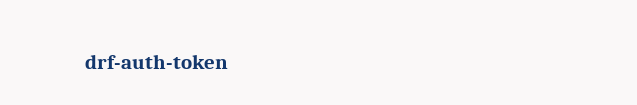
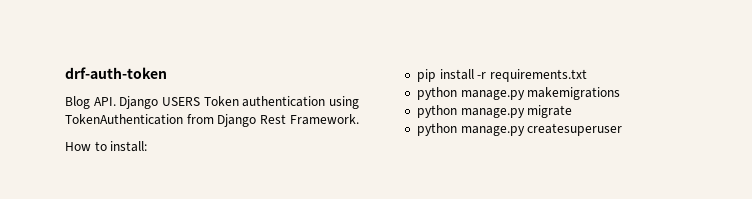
(228, 61) none -> [65,96,359,109] [65,114,359,127] [65,141,148,152] [416,69,587,82] [416,87,621,100] [416,105,573,118] [416,123,623,136] // Blog API. Django USERS Token authentication using TokenAuthentication from Django Rest Framework. // How to install: // pip install -r requirements.txt // python manage.py makemigrations // python manage.py migrate // python manage.py createsuperuser

